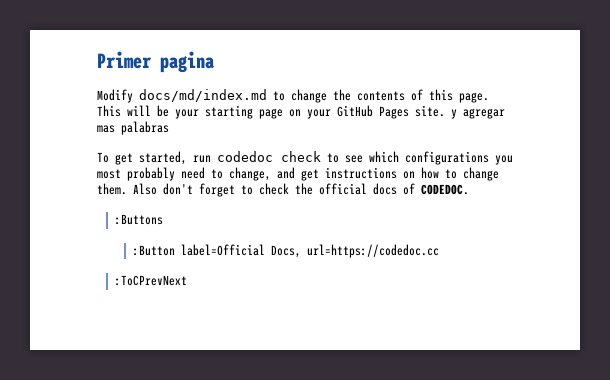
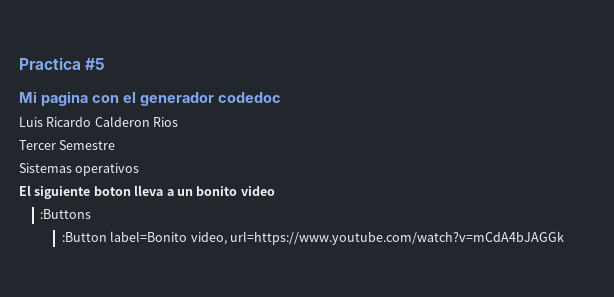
[97,51,215,73] [97,89,489,103] [97,105,505,119] [97,121,169,135] [97,151,513,165] [97,167,499,181] [97,183,469,197] [115,214,164,225] [133,244,440,258] [115,275,188,286] Primer pagina // Modify docs/md/index.md to change the contents of this page. This will be your starting page on your GitHub Pages site. y agregar mas palabras // To get started, run codedoc check to see which configurations you most probably need to change, and get instructions on how to change them. Also don't forget to check the official docs of CODEDOC. // :Buttons // :Button label=Official Docs, url=https://codedoc.cc // :ToCPrevNext -> [19,57,106,70] [19,91,281,106] [19,116,179,127] [19,140,116,150] [19,163,140,176] [19,185,275,199] [40,209,92,219] [61,231,564,245] Practica #5 // Mi pagina con el generador codedoc // Luis Ricardo Calderon Rios // Tercer Semestre // Sistemas operativos // El siguiente boton lleva a un bonito video // :Buttons // :Button label=Bonito video, url=https://www.youtube.com/watch?v=mCdA4bJAGGk

